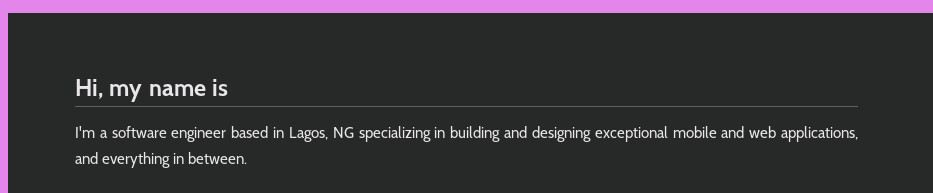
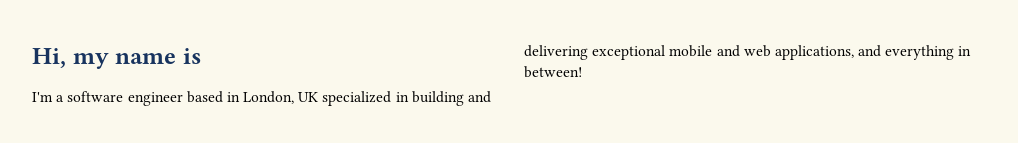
[288,126,431,142] Lagos, NG specializing -> [243,91,392,106] London, UK specialized
[531,126,591,142] designing -> [524,45,588,60] delivering
[188,152,248,164] between. -> [524,66,582,78] between!

